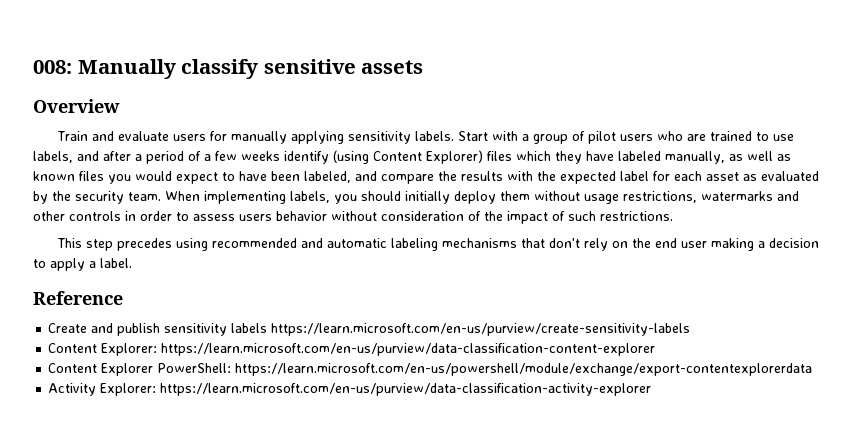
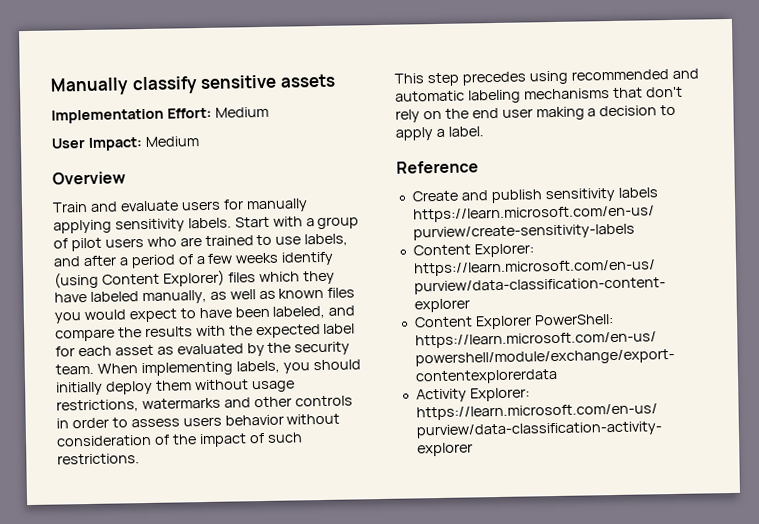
[33,60,72,74] 008: -> (50, 86) none
(424, 67) none -> [51,106,269,124] [51,136,199,151] // Implementation Effort: Medium // User Impact: Medium

